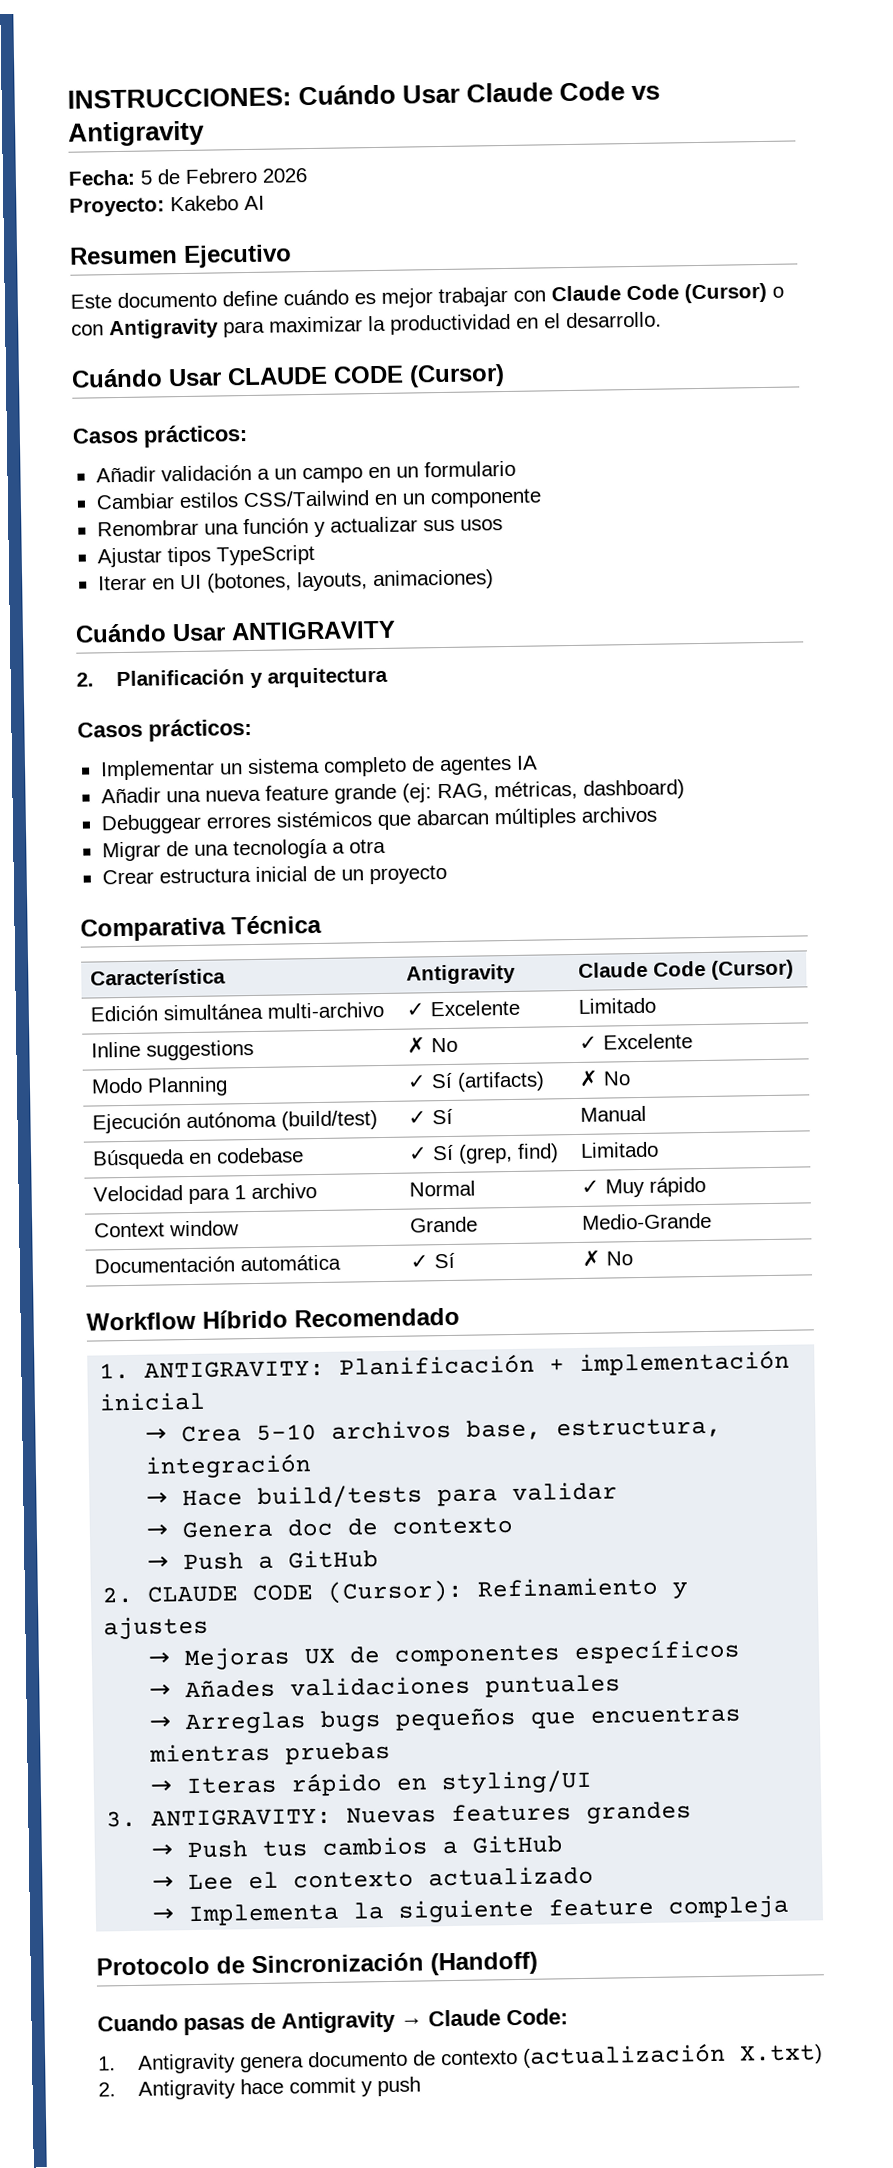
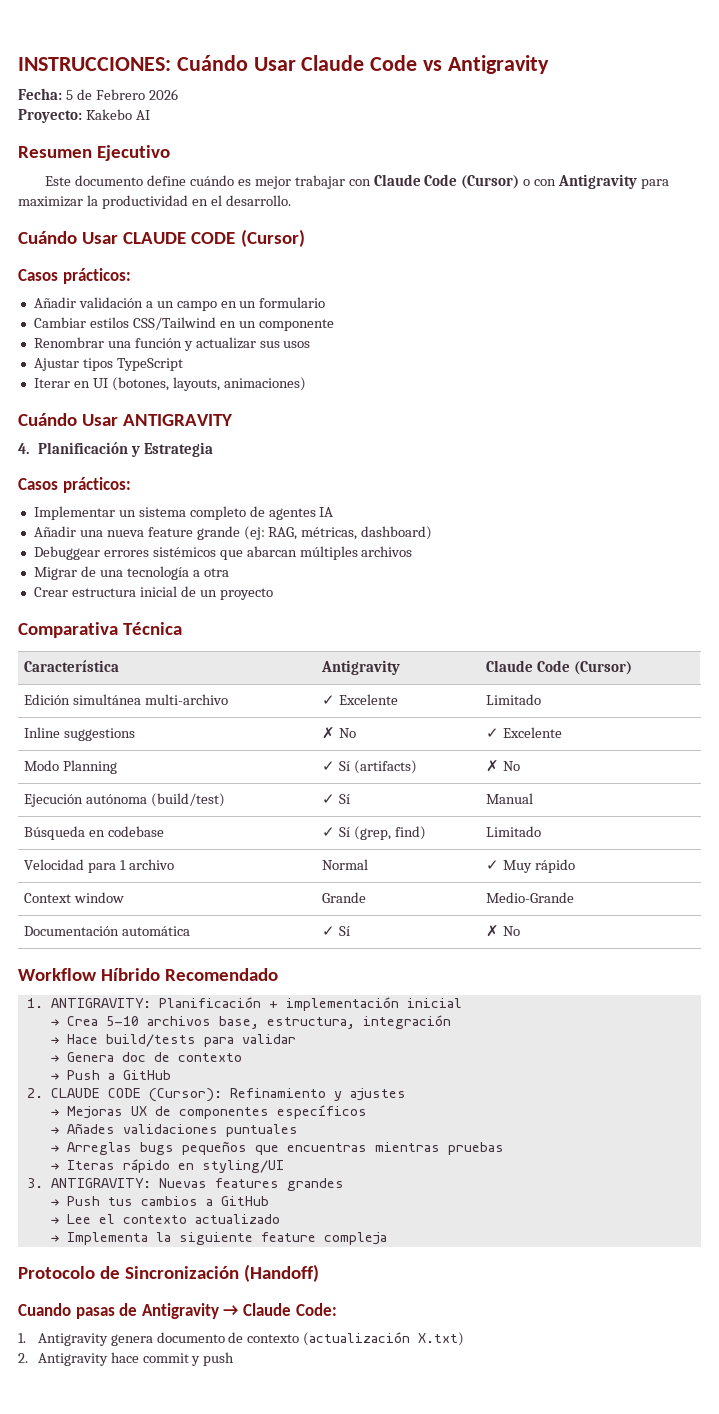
[76,672,94,687] 2. -> [18,443,29,454] 4.
[267,666,389,688] arquitectura -> [143,442,213,457] Estrategia

